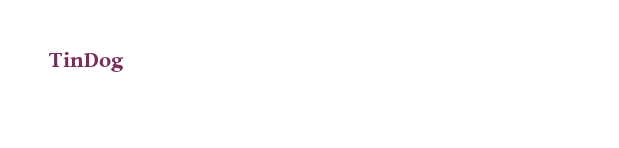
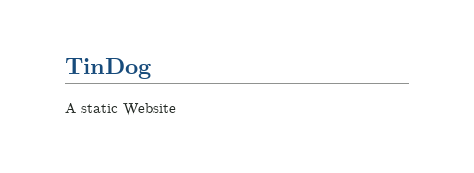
(124, 62) none -> [65,103,176,116] // A static Website

